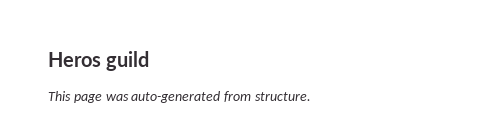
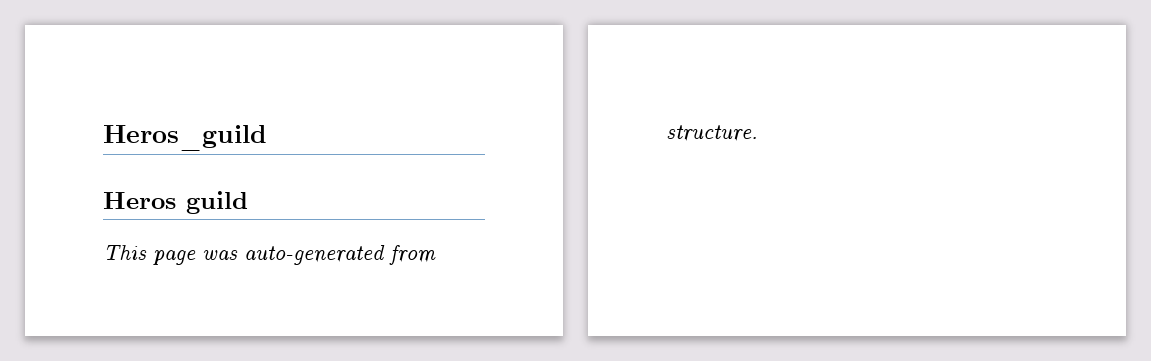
(48, 59) none -> [103,125,267,151] Heros_guild //

